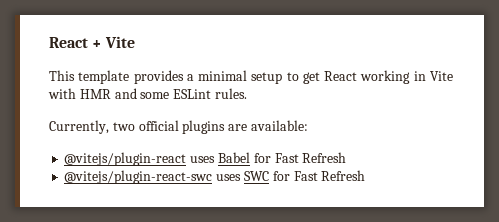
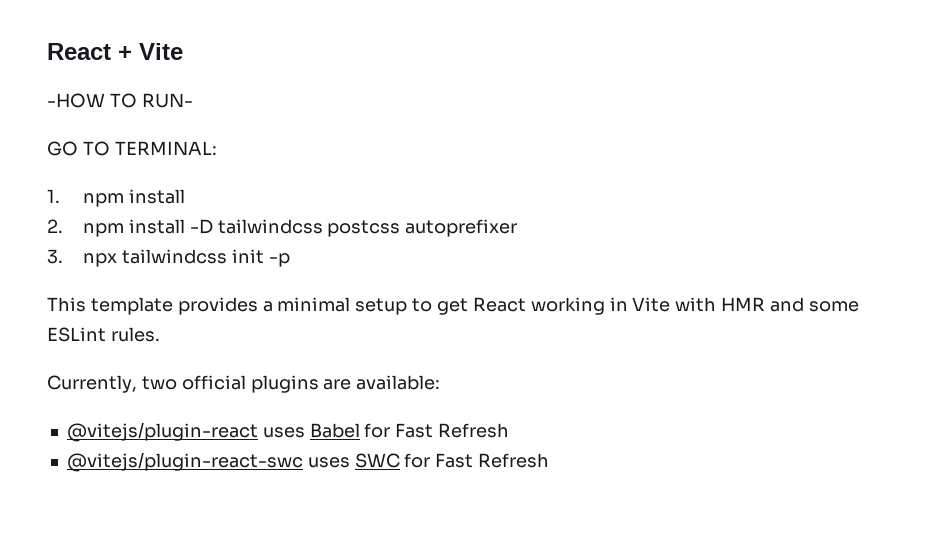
(135, 42) none -> [47,93,193,108] [47,141,217,156] [47,189,185,207] [47,219,518,237] [47,249,290,267] // -HOW TO RUN- // GO TO TERMINAL: // 1. npm install // 2. npm install -D tailwindcss postcss autoprefixer // 3. npx tailwindcss init -p

